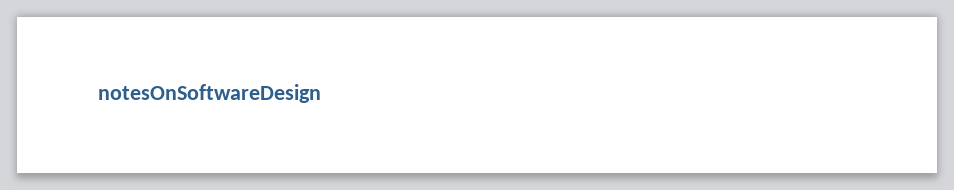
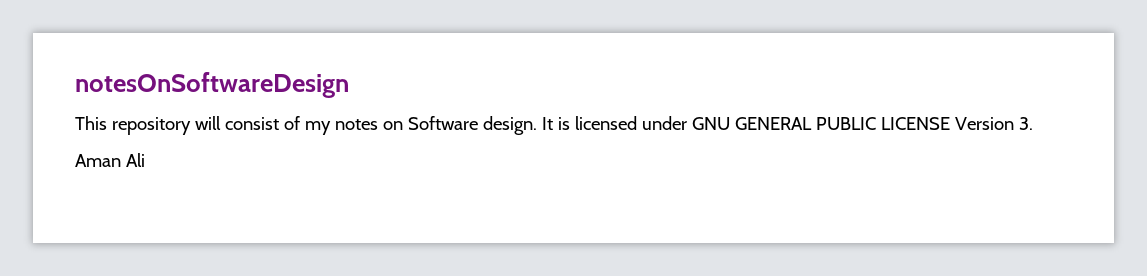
(321, 93) none -> [75,116,1033,135] [75,153,145,167] // This repository will consist of my notes on Software design. It is licensed under GNU GENERAL PUBLIC LICENSE Version 3. // Aman Ali

